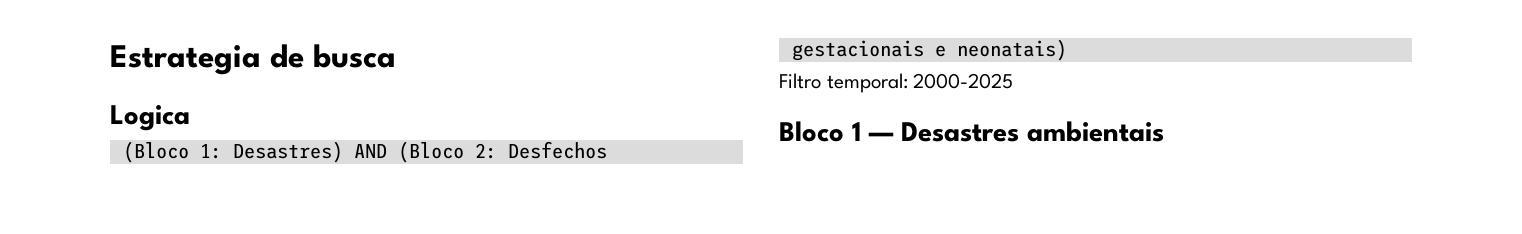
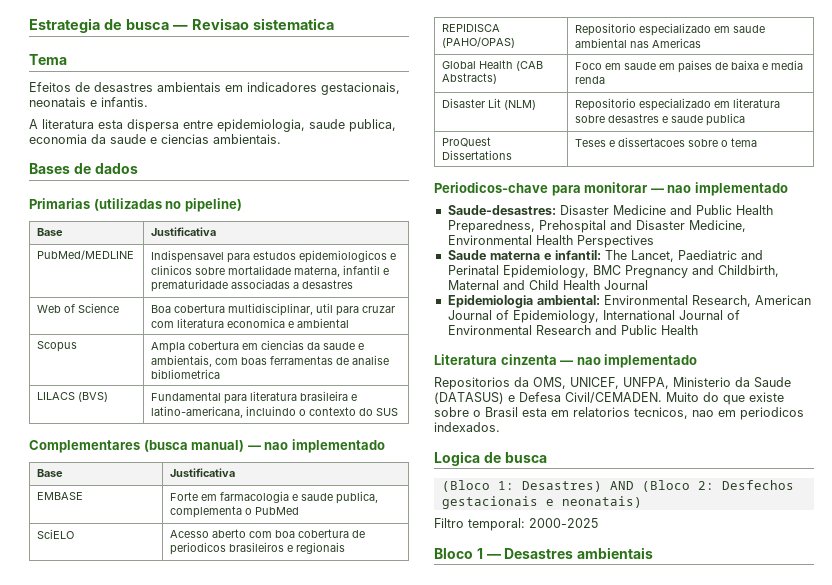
(396, 56) none -> [172,18,334,30] [29,54,67,65] [29,82,400,95] [29,97,148,107] [29,119,396,132] [29,134,281,144] [29,163,138,174] [29,198,242,212] [37,228,64,236] [151,227,217,236] [37,250,135,260] [151,250,397,263] [151,265,390,277] [151,279,354,292] [37,303,120,313] [151,303,396,316] [151,318,350,328] [37,341,78,352] [151,340,365,353] [151,355,390,367] [151,369,221,379] [37,392,109,402] [151,391,358,404] [151,406,399,418] [29,439,385,453] [37,469,64,477] [170,468,236,477] [37,492,84,500] [170,491,379,504] [170,506,300,518] [37,529,75,539] [170,529,366,538] [170,542,346,555] [442,24,501,32] [442,37,516,48] [575,23,766,36] [575,38,702,48] [442,60,544,71] [442,73,498,84] [575,60,804,73] [575,76,606,84] [442,98,537,110] [575,98,781,111] [575,113,746,126] [442,137,492,147] [442,150,513,160] [575,137,758,147] [434,182,788,196] [447,205,773,215] [447,220,746,233] [447,235,654,248] [447,250,763,262] [447,265,779,278] [447,280,648,290] [447,295,811,308] [447,310,740,323] [447,325,698,335] [434,354,698,368] [434,377,791,390] [434,392,784,405] [434,407,804,420] [434,422,500,432] — Revisao sistematica // Tema // Efeitos de desastres ambientais em indicadores gestacionais, neonatais e infantis. // A literatura esta dispersa entre epidemiologia, saude publica, economia da saude e ciencias ambientais. // Bases de dados // Primarias (utilizadas no pipeline) // Base | Justificativa // PubMed/MEDLINE | Indispensavel para estudos epidemiologicos e clinicos sobre mortalidade materna, infantil e prematuridade associadas a desastres // Web of Science | Boa cobertura multidisciplinar, util para cruzar com literatura economica e ambiental // Scopus | Ampla cobertura em ciencias da saude e ambientais, com boas ferramentas de analise bibliometrica // LILACS (BVS) | Fundamental para literatura brasileira e latino-americana, incluindo o contexto do SUS // Complementares (busca manual) — nao implementado // Base | Justificativa // EMBASE | Forte em farmacologia e saude publica, complementa o PubMed // SciELO | Acesso aberto com boa cobertura de periodicos brasileiros e regionais // REPIDISCA (PAHO/OPAS) | Repositorio especializado em saude ambiental nas Americas // Global Health (CAB Abstracts) | Foco em saude em paises de baixa e media renda // Disaster Lit (NLM) | Repositorio especializado em literatura sobre desastres e saude publica // ProQuest Dissertations | Teses e dissertacoes sobre o tema // Periodicos-chave para monitorar — nao implementado // Saude-desastres: Disaster Medicine and Public Health Preparedness, Prehospital and Disaster Medicine, Environmental Health Perspectives // Saude materna e infantil: The Lancet, Paediatric and Perinatal Epidemiology, BMC Pregnancy and Childbirth, Maternal and Child Health Journal // Epidemiologia ambiental: Environmental Research, American Journal of Epidemiology, International Journal of Environmental Research and Public Health // Literatura cinzenta — nao implementado // Repositorios da OMS, UNICEF, UNFPA, Ministerio da Saude (DATASUS) e Defesa Civil/CEMADEN. Muito do que existe sobre o Brasil esta em relatorios tecnicos, nao em periodicos indexados.
(190, 118) none -> [483,452,547,463] de busca

